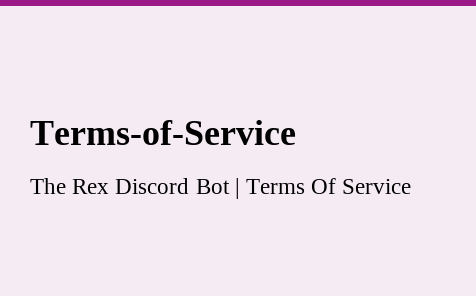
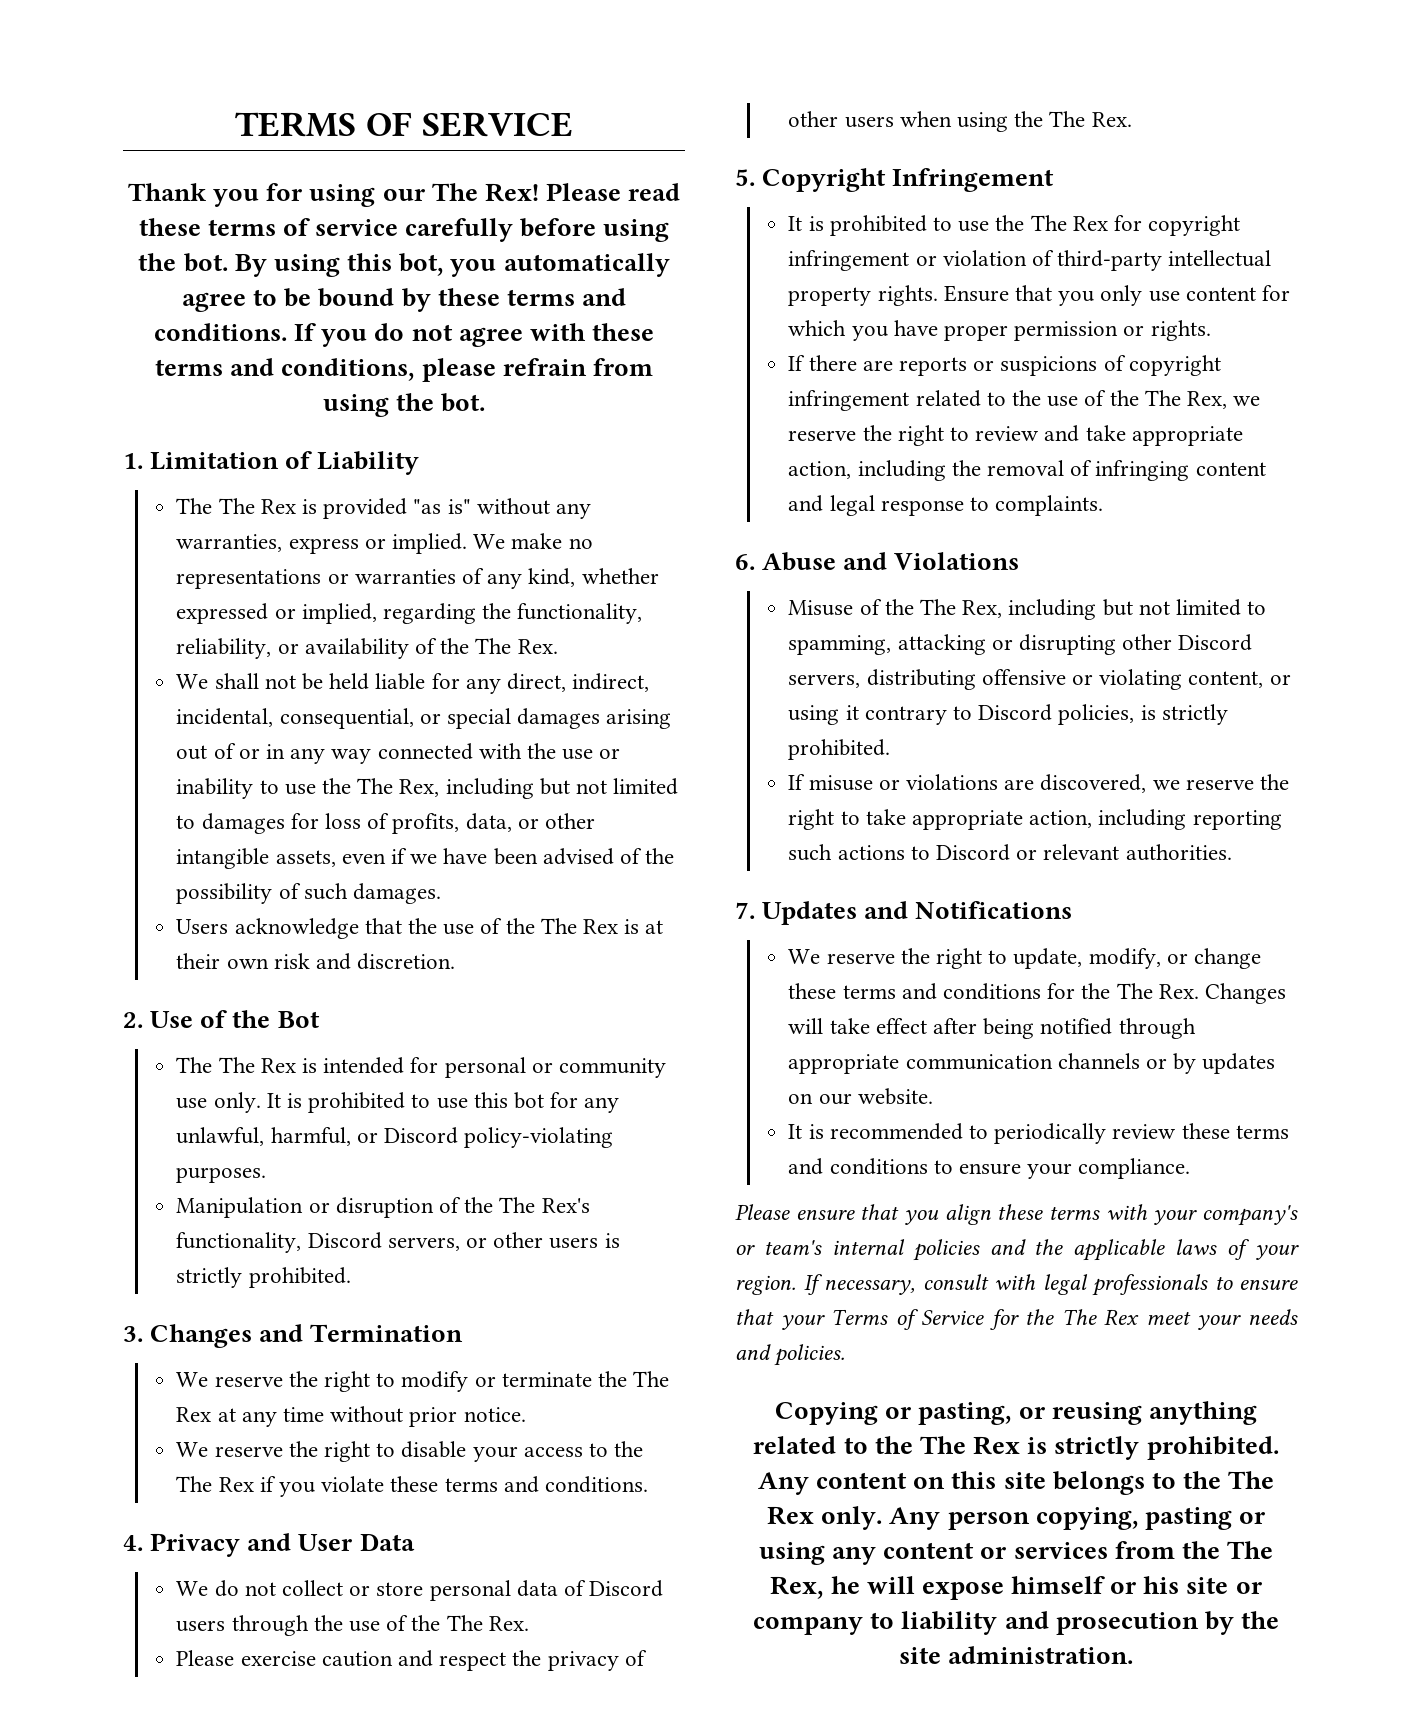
[30,120,296,145] [30,178,412,199] Terms-of-Service // The Rex Discord Bot | Terms Of Service -> [235,112,573,137] [127,183,681,207] [138,218,670,242] [138,253,670,277] [181,288,627,312] [153,323,655,347] [155,358,653,382] [322,393,486,417] [123,451,420,475] [176,498,591,519] [176,533,593,554] [176,568,659,589] [176,603,643,624] [176,638,558,659] [176,673,650,694] [176,708,672,729] [176,743,621,764] [176,778,679,799] [176,813,595,834] [176,848,675,869] [176,883,441,904] [176,918,664,939] [176,953,456,970] [123,1010,320,1028] [176,1057,666,1078] [176,1092,620,1113] [176,1127,614,1148] [176,1167,267,1183] [176,1197,590,1218] [176,1232,620,1253] [176,1267,351,1288] [123,1324,464,1348] [176,1371,670,1392] [176,1406,526,1427] [176,1441,644,1462] [176,1476,648,1497] [123,1533,415,1557] [176,1580,664,1601] [176,1615,529,1636] [176,1650,647,1671] [788,111,1132,132] [735,168,1055,192] [788,215,1241,236] [788,250,1272,271] [788,285,1290,306] [788,320,1211,341] [788,355,1221,376] [788,390,1261,411] [788,425,1243,446] [788,460,1266,481] [788,495,1104,516] [735,552,1020,571] [788,599,1267,620] [788,634,1253,655] [788,669,1291,690] [788,704,1228,725] [788,739,891,760] [788,774,1289,793] [788,809,1282,830] [788,844,1232,861] [735,901,1073,925] [788,948,1261,969] [788,983,1286,1004] [788,1018,1196,1039] [788,1053,1276,1074] [788,1088,933,1105] [788,1123,1289,1144] [788,1158,1191,1179] [735,1204,1298,1226] [735,1239,1299,1261] [735,1274,1298,1296] [735,1309,1298,1330] [735,1344,846,1366] [775,1401,1257,1425] [753,1436,1279,1460] [757,1471,1275,1495] [767,1506,1266,1530] [758,1541,1274,1565] [770,1576,1263,1600] [753,1611,1279,1635] [898,1646,1134,1664] TERMS OF SERVICE // Thank you for using our The Rex! Please read these terms of service carefully before using the bot. By using this bot, you automatically agree to be bound by these terms and conditions. If you do not agree with these terms and conditions, please refrain from using the bot. // 1. Limitation of Liability // The The Rex is provided "as is" without any warranties, express or implied. We make no representations or warranties of any kind, whether expressed or implied, regarding the functionality, reliability, or availability of the The Rex. // We shall not be held liable for any direct, indirect, incidental, consequential, or special damages arising out of or in any way connected with the use or inability to use the The Rex, including but not limited to damages for loss of profits, data, or other intangible assets, even if we have been advised of the possibility of such damages. // Users acknowledge that the use of the The Rex is at their own risk and discretion. // 2. Use of the Bot // The The Rex is intended for personal or community use only. It is prohibited to use this bot for any unlawful, harmful, or Discord policy-violating purposes. // Manipulation or disruption of the The Rex's functionality, Discord servers, or other users is strictly prohibited. // 3. Changes and Termination // We reserve the right to modify or terminate the The Rex at any time without prior notice. // We reserve the right to disable your access to the The Rex if you violate these terms and conditions. // 4. Privacy and User Data // We do not collect or store personal data of Discord users through the use of the The Rex. // Please exercise caution and respect the privacy of other users when using the The Rex. // 5. Copyright Infringement // It is prohibited to use the The Rex for copyright infringement or violation of third-party intellectual property rights. Ensure that you only use content for which you have proper permission or rights. // If there are reports or suspicions of copyright infringement related to the use of the The Rex, we reserve the right to review and take appropriate action, including the removal of infringing content and legal response to complaints. // 6. Abuse and Violations // Misuse of the The Rex, including but not limited to spamming, attacking or disrupting other Discord servers, distributing offensive or violating content, or using it contrary to Discord policies, is strictly prohibited. // If misuse or violations are discovered, we reserve the right to take appropriate action, including reporting such actions to Discord or relevant authorities. // 7. Updates and Notifications // We reserve the right to update, modify, or change these terms and conditions for the The Rex. Changes will take effect after being notified through appropriate communication channels or by updates on our website. // It is recommended to periodically review these terms and conditions to ensure your compliance. // Please ensure that you align these terms with your company's or team's internal policies and the applicable laws of your region. If necessary, consult with legal professionals to ensure that your Terms of Service for the The Rex meet your needs and policies. // Copying or pasting, or reusing anything related to the The Rex is strictly prohibited. Any content on this site belongs to the The Rex only. Any person copying, pasting or using any content or services from the The Rex, he will expose himself or his site or company to liability and prosecution by the site administration.

